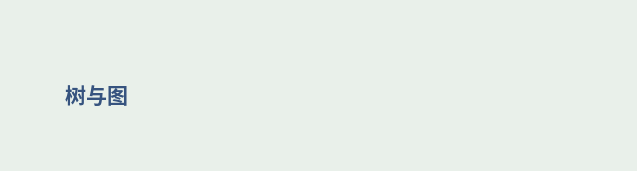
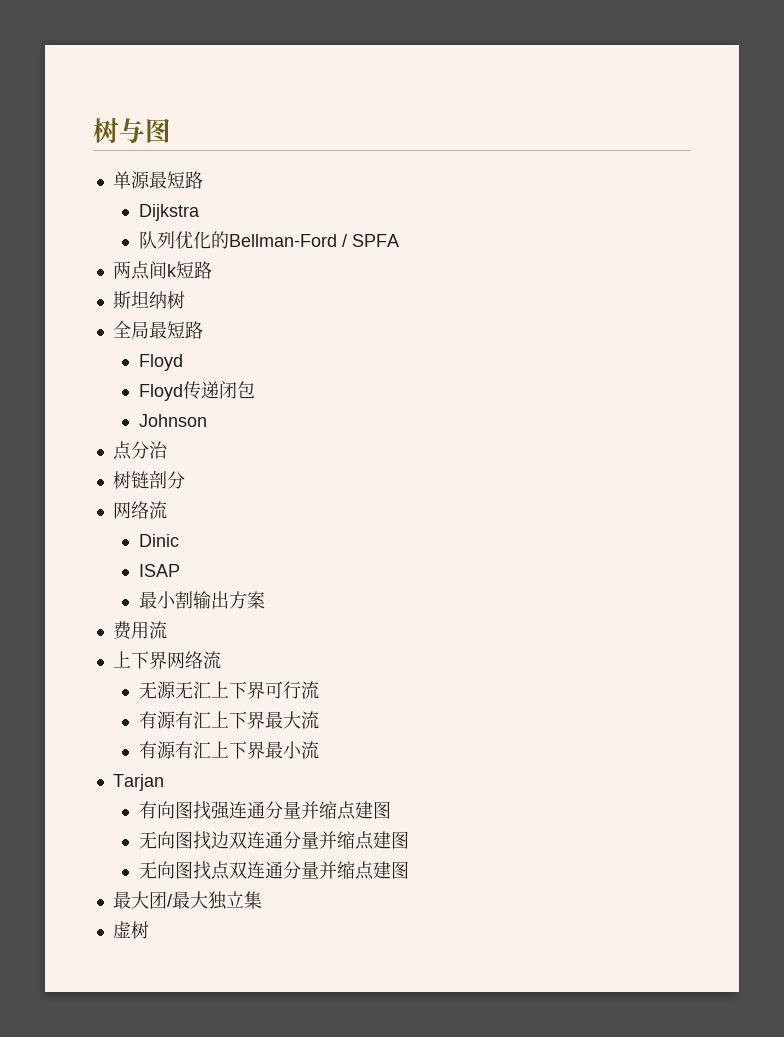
(128, 96) none -> [112,171,203,189] [138,204,200,221] [138,231,399,249] [112,261,212,280] [112,291,185,309] [112,321,203,339] [138,354,183,371] [138,381,255,401] [138,414,207,427] [112,441,168,460] [112,471,185,489] [112,501,167,519] [138,534,179,547] [138,564,180,577] [138,591,265,609] [112,621,167,640] [112,651,221,669] [138,681,319,699] [138,711,319,729] [138,741,319,759] [112,774,164,791] [138,801,391,820] [138,831,409,850] [138,861,409,880] [112,891,262,910] [112,921,149,939] // 单源最短路 // Dijkstra // 队列优化的Bellman-Ford / SPFA // 两点间k短路 // 斯坦纳树 // 全局最短路 // Floyd // Floyd传递闭包 // Johnson // 点分治 // 树链剖分 // 网络流 // Dinic // ISAP // 最小割输出方案 // 费用流 // 上下界网络流 // 无源无汇上下界可行流 // 有源有汇上下界最大流 // 有源有汇上下界最小流 // Tarjan // 有向图找强连通分量并缩点建图 // 无向图找边双连通分量并缩点建图 // 无向图找点双连通分量并缩点建图 // 最大团/最大独立集 // 虚树

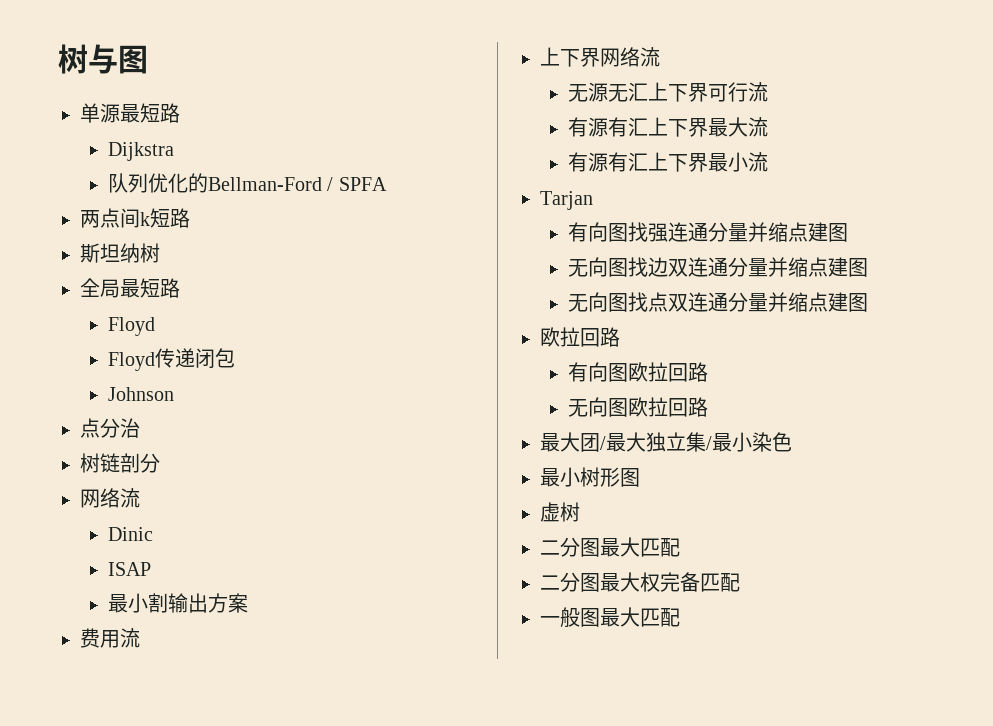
(409, 870) none -> [540,327,620,347] [568,362,709,382] [568,397,709,417] // 欧拉回路 // 有向图欧拉回路 // 无向图欧拉回路
[112,921,149,939] // 虚树 -> [706,432,792,452] [540,467,640,487] [540,502,580,522] [540,537,680,557] [540,572,740,592] [540,607,680,627] /最小染色 // 最小树形图 // 虚树 // 二分图最大匹配 // 二分图最大权完备匹配 // 一般图最大匹配

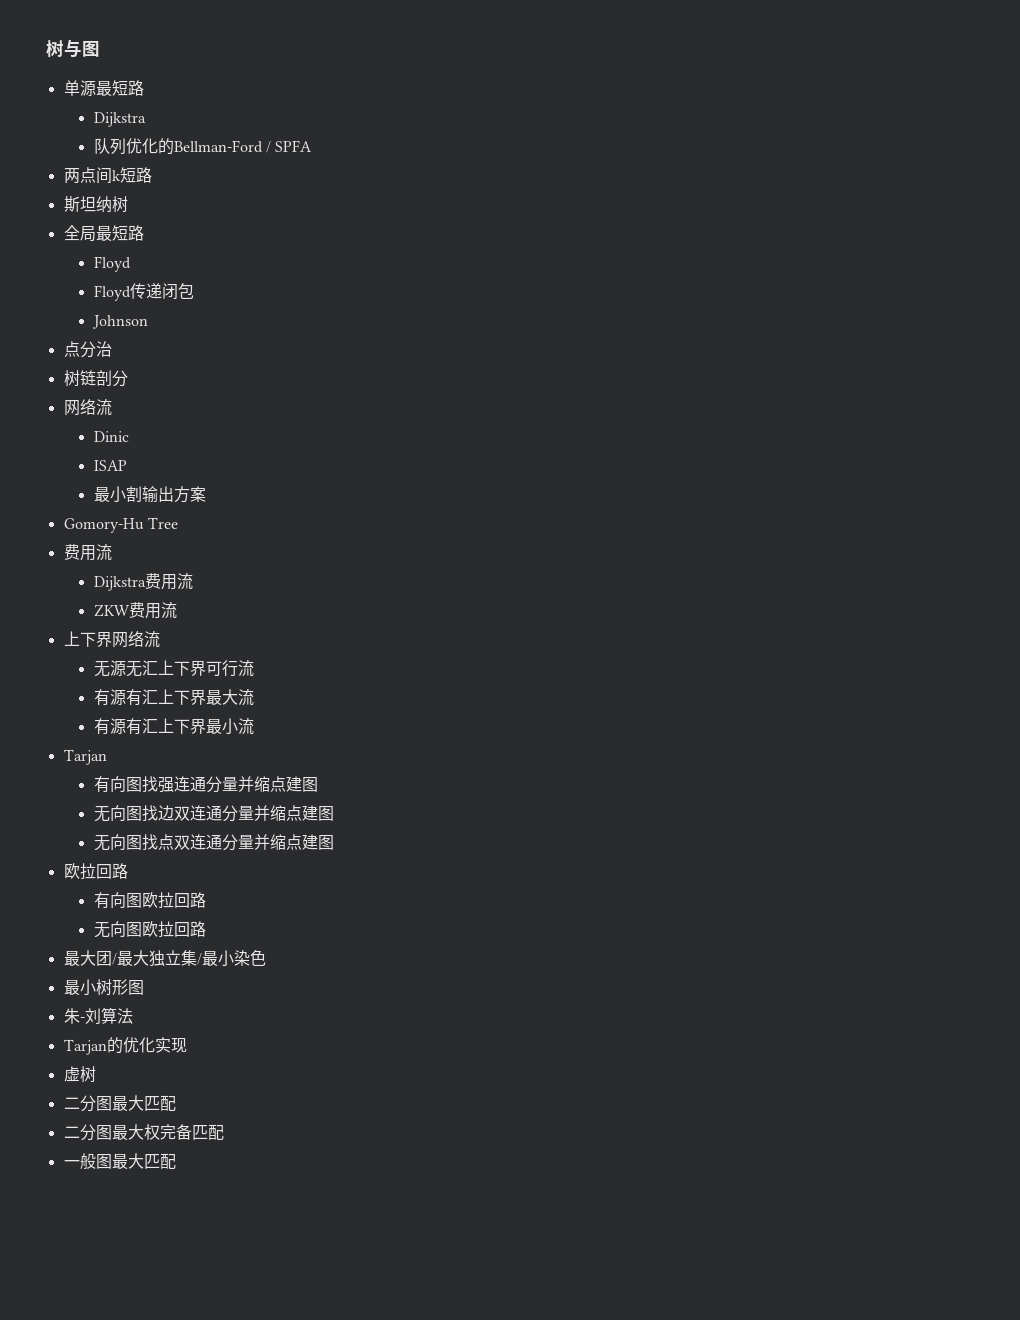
(249, 603) none -> [63,517,178,533] [63,544,112,561] [93,573,193,591] [93,604,130,617] Gomory-Hu Tree // 费用流 // Dijkstra费用流 // ZKW
(640, 477) none -> [63,1007,133,1024] [63,1037,187,1055] // 朱-刘算法 // Tarjan的优化实现

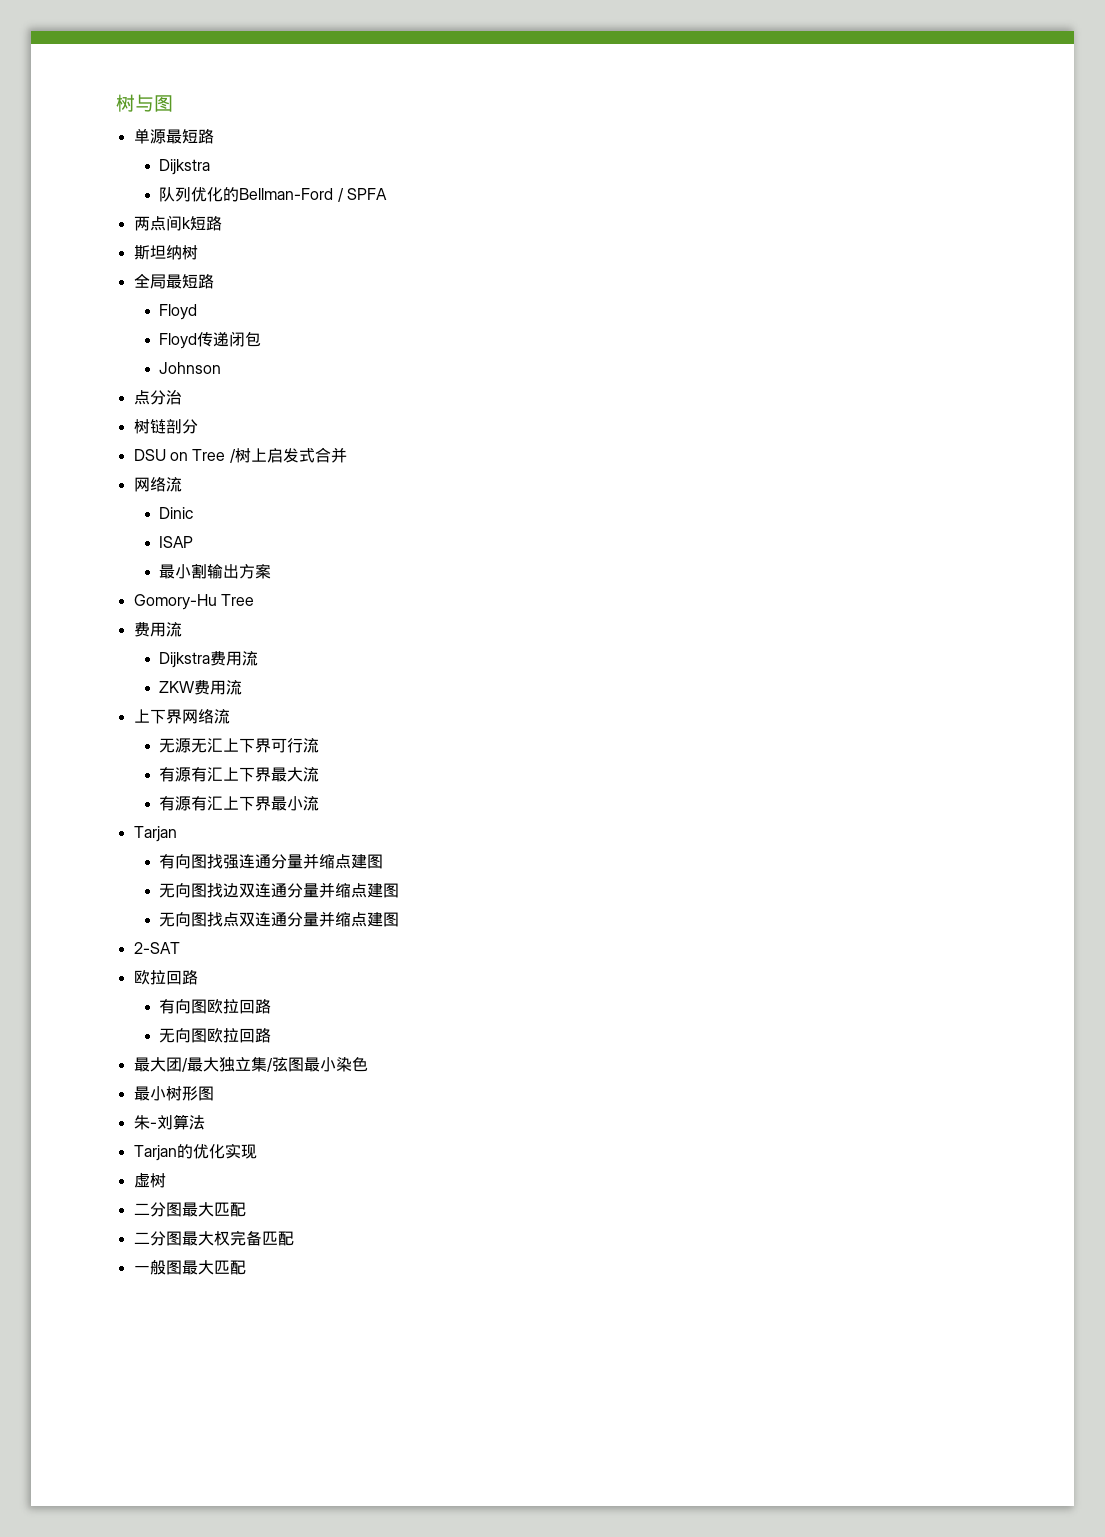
(128, 378) none -> [133,447,347,463] // DSU on Tree /树上启发式合并
(334, 842) none -> [133,942,180,954] // 2-SAT
(202, 959) none -> [271,1057,304,1072] 弦图

